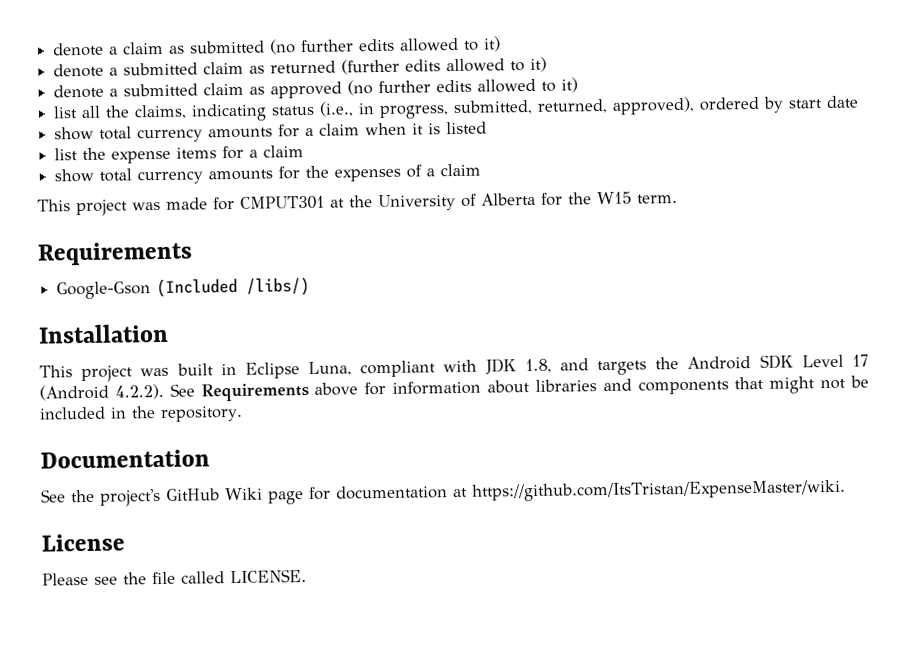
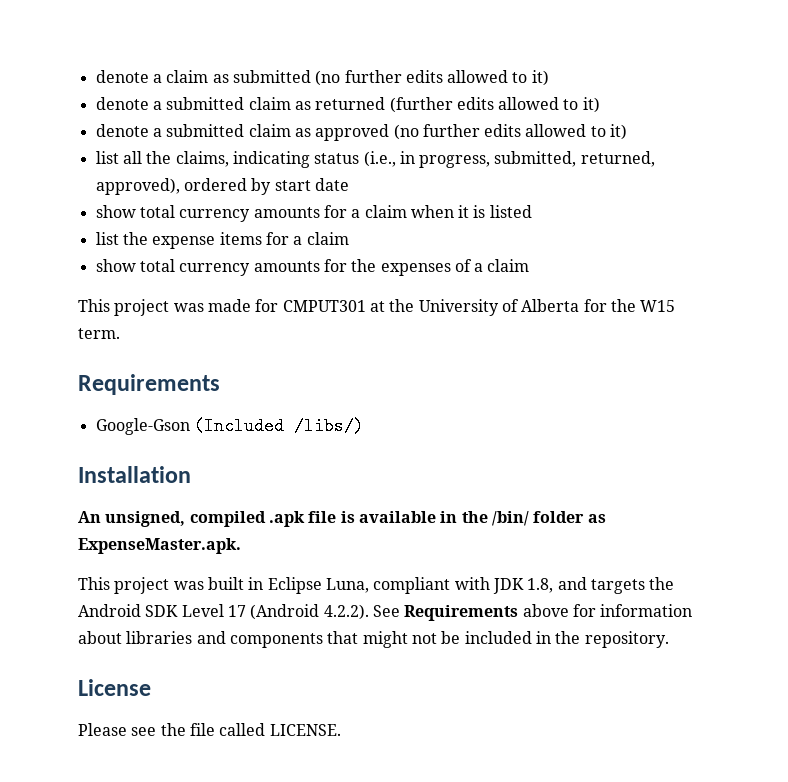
(169, 333) none -> [78,511,606,527] [78,538,241,554] // An unsigned, compiled .apk file is available in the /bin/ folder as ExpenseMaster.apk.
[40,449,210,469] [41,479,846,507] // Documentation // See the project's GitHub Wiki page for documentation at https://github.com/ItsTristan/ExpenseMaster/wiki. -> (669, 639) none

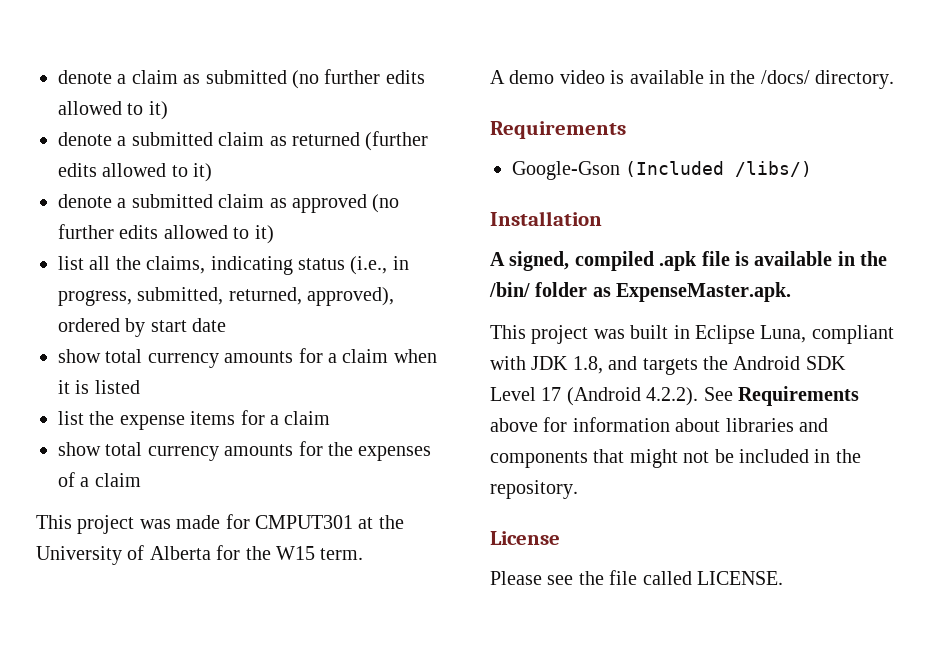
(120, 333) none -> [490,70,895,89] // A demo video is available in the /docs/ directory.
[78,511,186,527] An unsigned, -> [490,251,570,271] A signed,

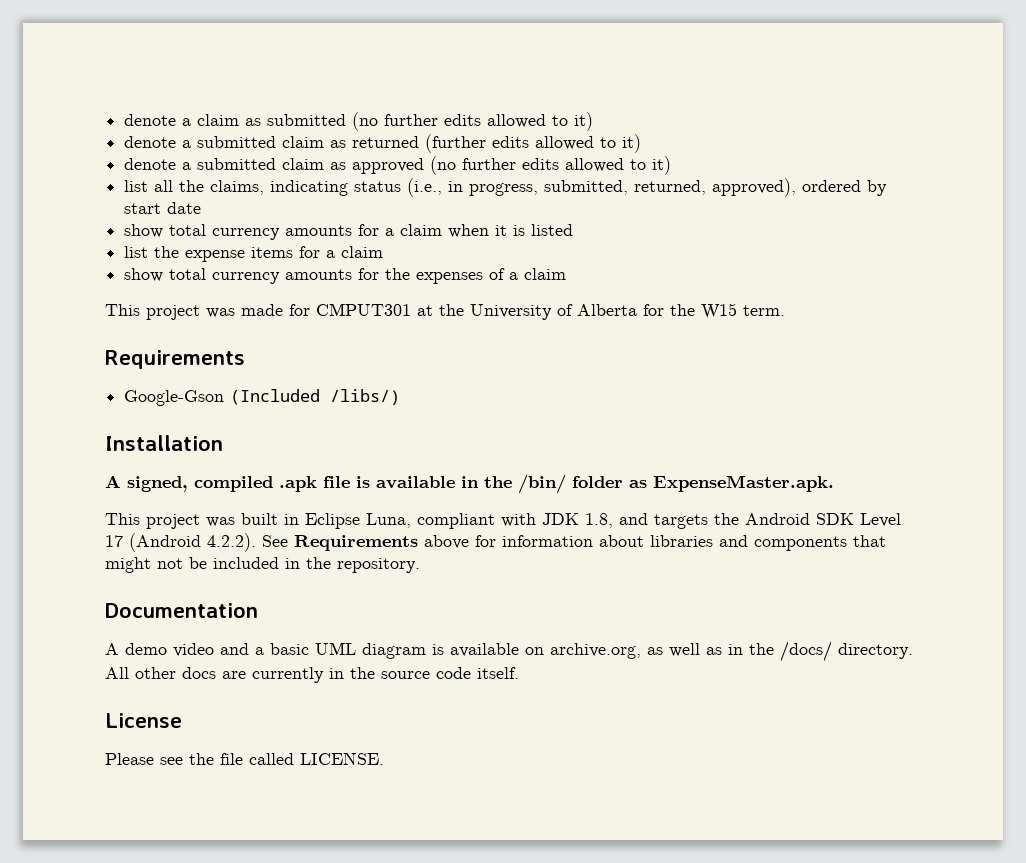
[490,70,895,89] // A demo video is available in the /docs/ directory. -> (785, 310) none
(578, 489) none -> [105,603,258,618] [105,641,913,662] [105,667,519,683] // Documentation // A demo video and a basic UML diagram is available on archive.org, as well as in the /docs/ directory. All other docs are currently in the source code itself.

